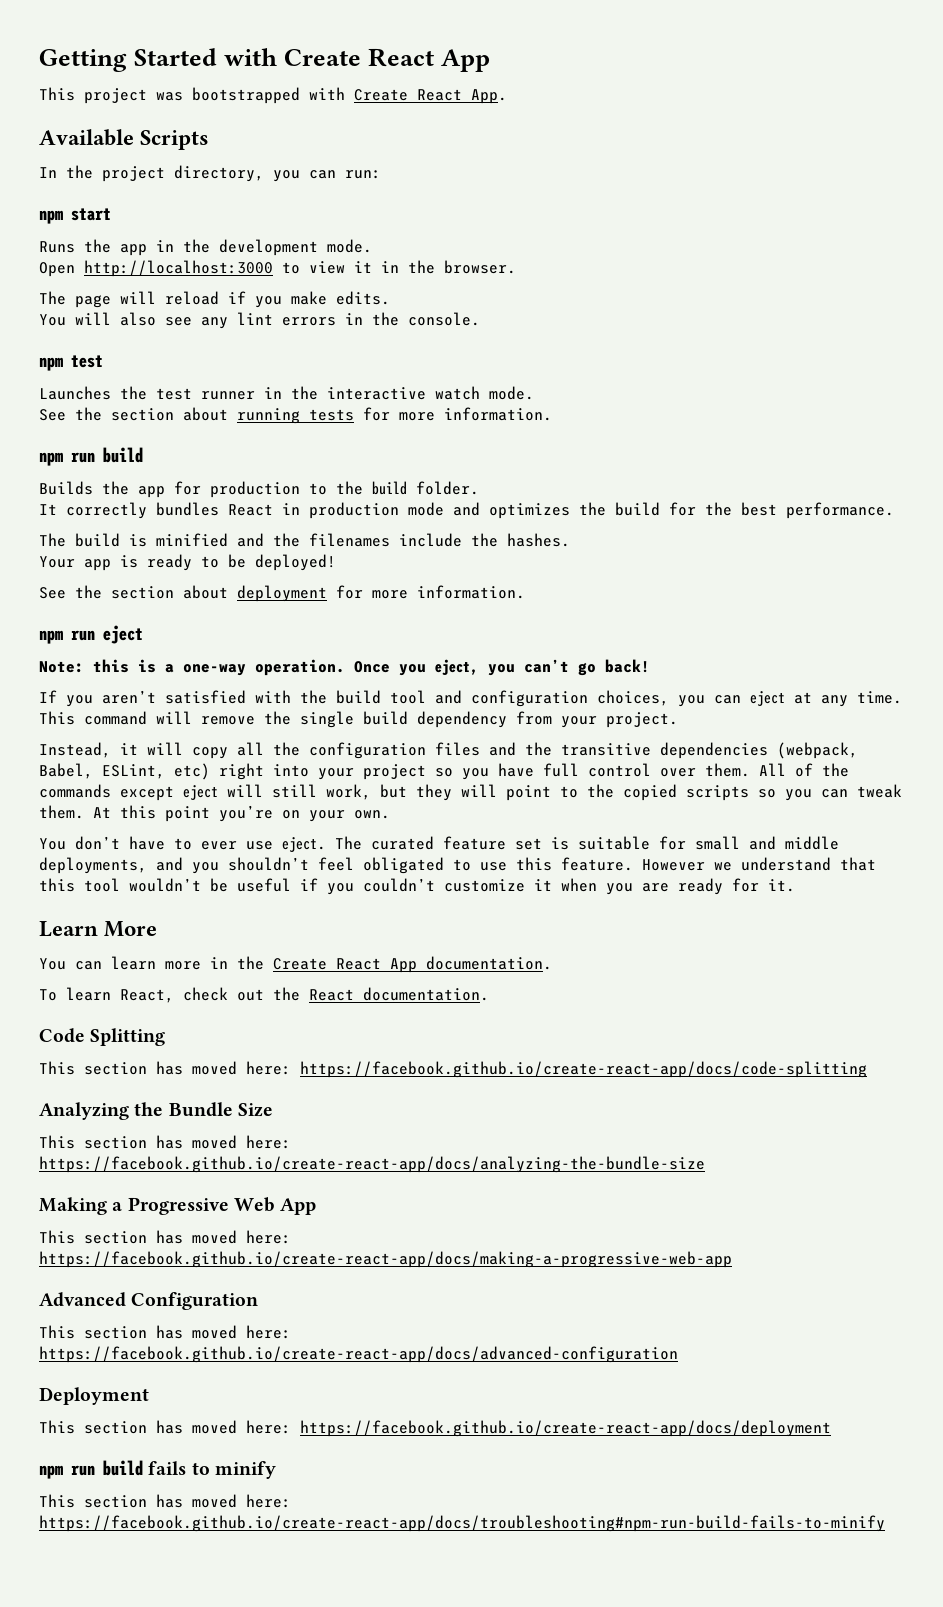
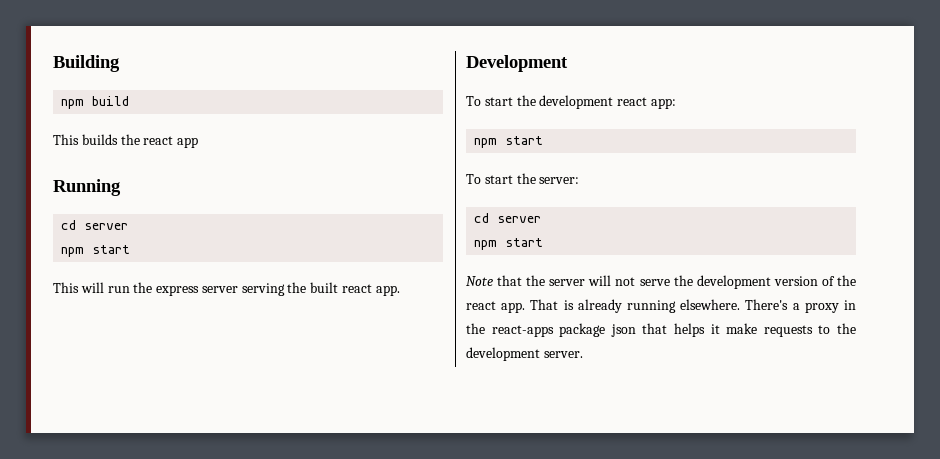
[39,48,491,72] [39,87,507,104] [39,129,210,150] [39,165,381,182] [39,208,111,224] [39,239,372,256] [39,260,516,277] [39,291,390,308] [39,312,480,329] [39,355,103,371] [39,386,534,400] [39,407,552,424] [39,447,143,466] [39,481,479,498] [39,502,894,519] [39,533,570,547] [39,554,336,571] [39,585,525,602] [39,625,143,644] [39,659,650,676] [39,690,902,707] [39,711,678,728] [39,742,858,759] [39,763,849,780] [39,784,902,801] [39,805,390,822] [39,836,839,852] [39,857,876,874] [39,878,795,895] [39,921,158,937] [39,956,552,973] [39,987,489,1003] [39,1028,166,1046] [39,1061,867,1078] [39,1102,273,1120] [39,1135,291,1149] [39,1156,705,1173] [39,1197,317,1215] [39,1230,291,1244] [39,1251,732,1268] [39,1292,259,1310] [39,1325,291,1339] [39,1346,678,1363] [39,1387,149,1405] [39,1420,831,1437] [39,1460,276,1479] [39,1494,291,1508] [39,1515,885,1532] Getting Started with Create React App // This project was bootstrapped with Create React App. // Available Scripts // In the project directory, you can run: // npm start // Runs the app in the development mode. // Open http://localhost:3000 to view it in the browser. // The page will reload if you make edits. // You will also see any lint errors in the console. // npm test // Launches the test runner in the interactive watch mode. // See the section about running tests for more information. // npm run build // Builds the app for production to the build folder. // It correctly bundles React in production mode and optimizes the build for the best performance. // The build is minified and the filenames include the hashes. // Your app is ready to be deployed! // See the section about deployment for more information. // npm run eject // Note: this is a one-way operation. Once you eject, you can’t go back! // If you aren’t satisfied with the build tool and configuration choices, you can eject at any time. This command will remove the single build dependency from your project. // Instead, it will copy all the configuration files and the transitive dependencies (webpack, Babel, ESLint, etc) right into your project so you have full control over them. All of the commands except eject will still work, but they will point to the copied scripts so you can tweak them. At this point you’re on your own. // You don’t have to ever use eject. The curated feature set is suitable for small and middle deployments, and you shouldn’t feel obligated to use this feature. However we understand that this tool wouldn’t be useful if you couldn’t customize it when you are ready for it. // Learn More // You can learn more in the Create React App documentation. // To learn React, check out the React documentation. // Code Splitting // This section has moved here: https://facebook.github.io/create-react-app/docs/code-splitting // Analyzing the Bundle Size // This section has moved here: https://facebook.github.io/create-react-app/docs/analyzing-the-bundle-size // Making a Progressive Web App // This section has moved here: https://facebook.github.io/create-react-app/docs/making-a-progressive-web-app // Advanced Configuration // This section has moved here: https://facebook.github.io/create-react-app/docs/advanced-configuration // Deployment // This section has moved here: https://facebook.github.io/create-react-app/docs/deployment // npm run build fails to minify // This section has moved here: https://facebook.github.io/create-react-app/docs/troubleshooting#npm-run-build-fails-to-minify -> [53,55,120,72] [61,96,130,109] [53,134,199,148] [53,179,121,196] [61,220,129,230] [61,245,131,257] [53,282,400,296] [466,55,568,72] [466,95,676,109] [474,136,544,148] [466,173,580,184] [474,213,542,223] [474,238,544,250] [466,275,856,289] [466,299,856,313] [466,323,856,337] [466,347,583,361] Building // npm build // This builds the react app // Running // cd server // npm start // This will run the express server serving the built react app. // Development // To start the development react app: // npm start // To start the server: // cd server // npm start // Note that the server will not serve the development version of the react app. That is already running elsewhere. There's a proxy in the react-apps package json that helps it make requests to the development server.

